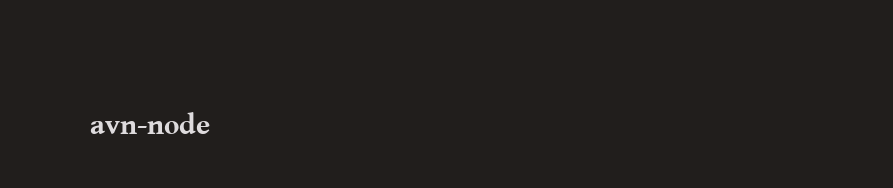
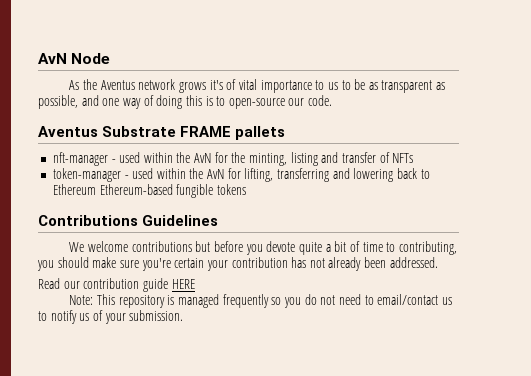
[90,112,210,134] avn-node -> [38,53,111,64] [69,79,446,93] [38,95,333,109] [38,126,286,140] [52,152,414,166] [52,168,430,182] [52,184,246,198] [38,215,219,226] [69,241,457,255] [37,257,438,271] [38,278,195,292] [69,294,452,308] [38,310,184,324] AvN Node // As the Aventus network grows it's of vital importance to us to be as transparent as possible, and one way of doing this is to open-source our code. // Aventus Substrate FRAME pallets // nft-manager - used within the AvN for the minting, listing and transfer of NFTs // token-manager - used within the AvN for lifting, transferring and lowering back to Ethereum Ethereum-based fungible tokens // Contributions Guidelines // We welcome contributions but before you devote quite a bit of time to contributing, you should make sure you're certain your contribution has not already been addressed. // Read our contribution guide HERE // Note: This repository is managed frequently so you do not need to email/contact us to notify us of your submission.

